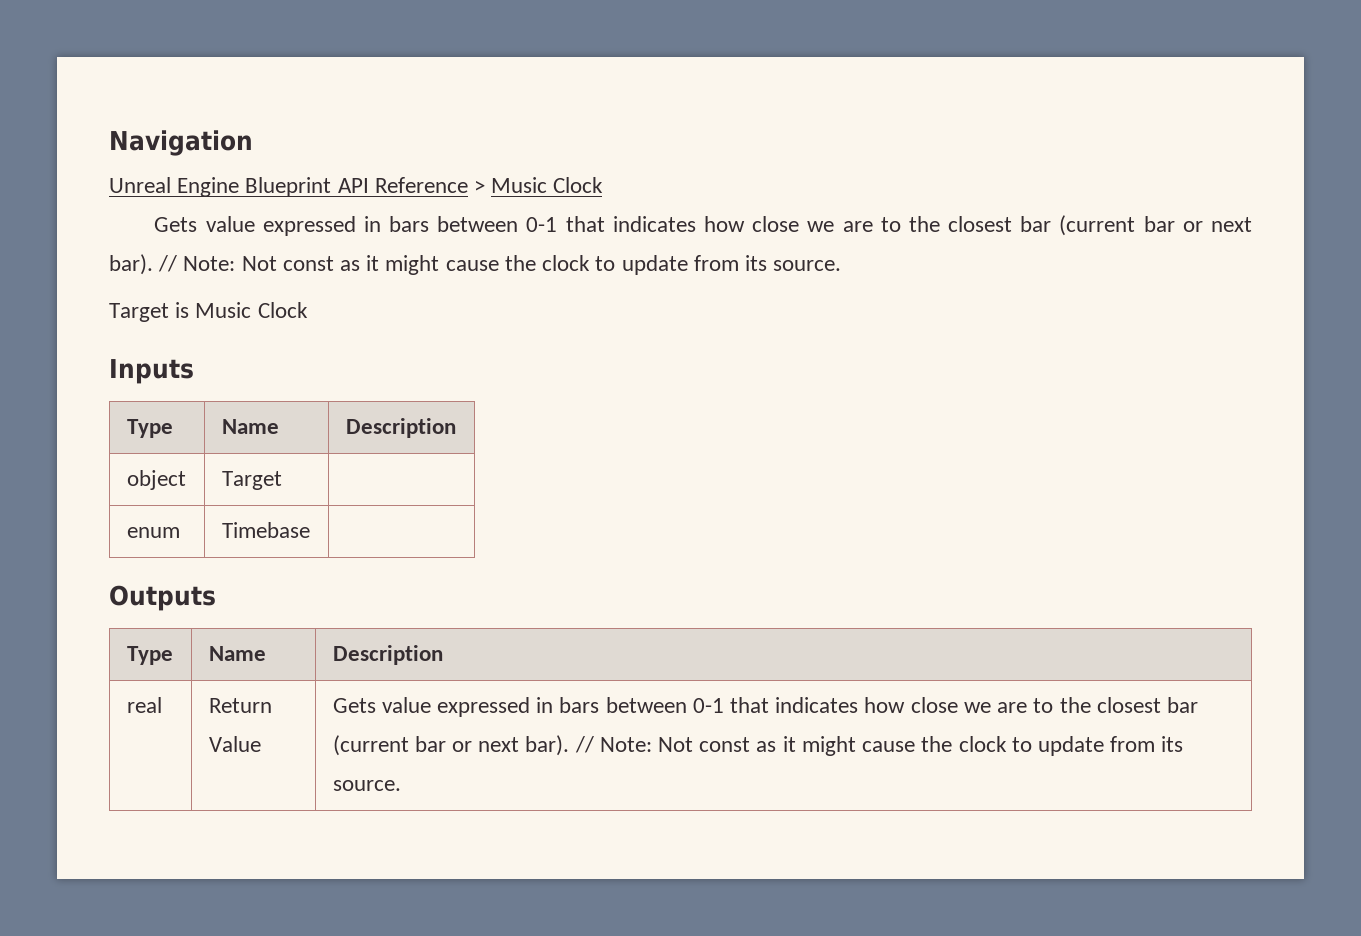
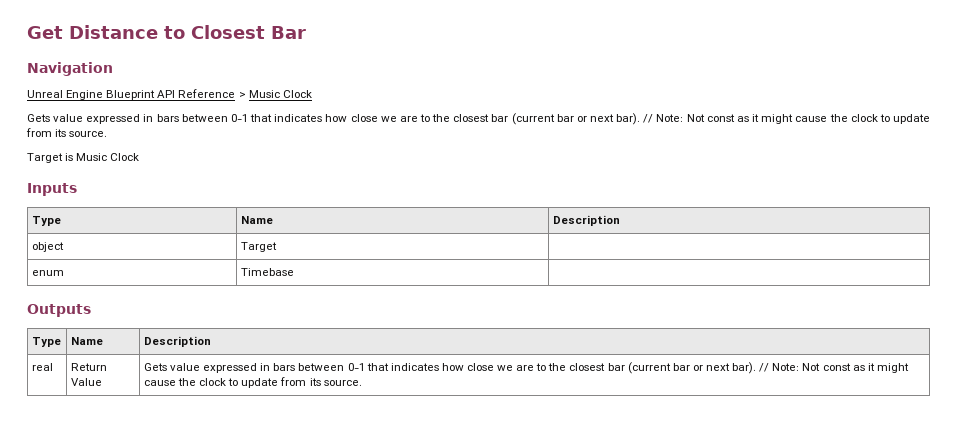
(109, 143) none -> [27,25,306,39] Get Distance to Closest Bar //

